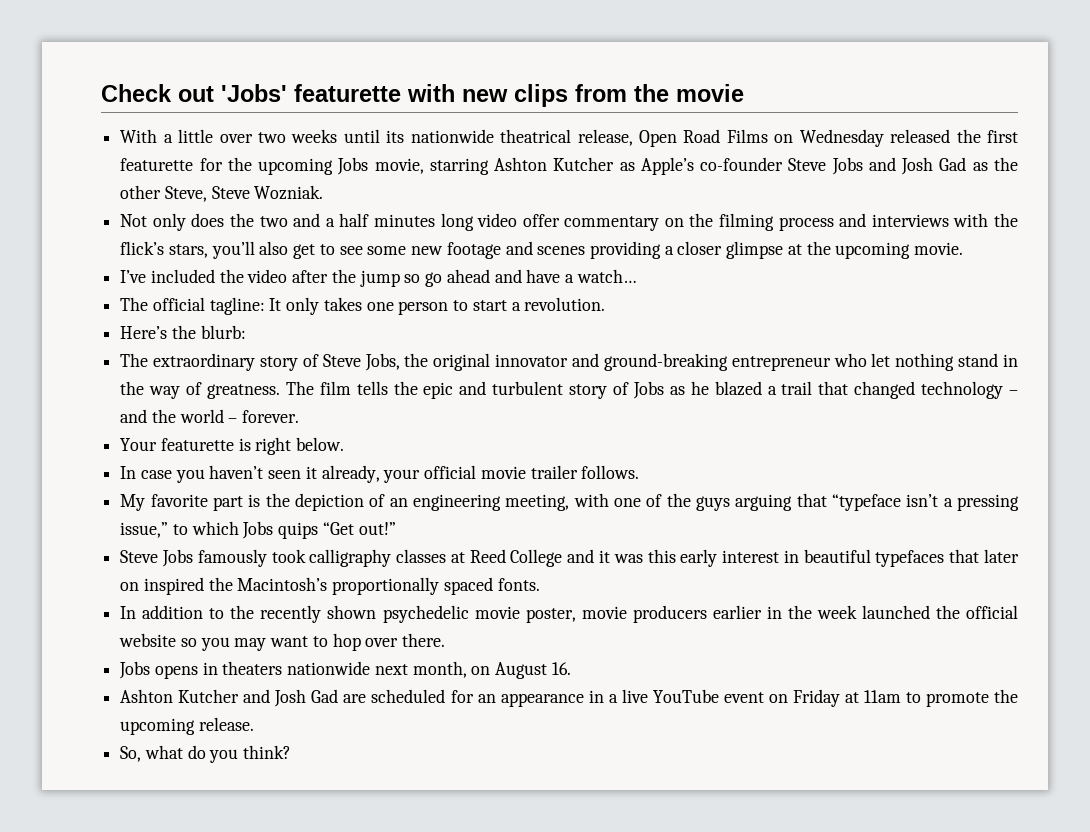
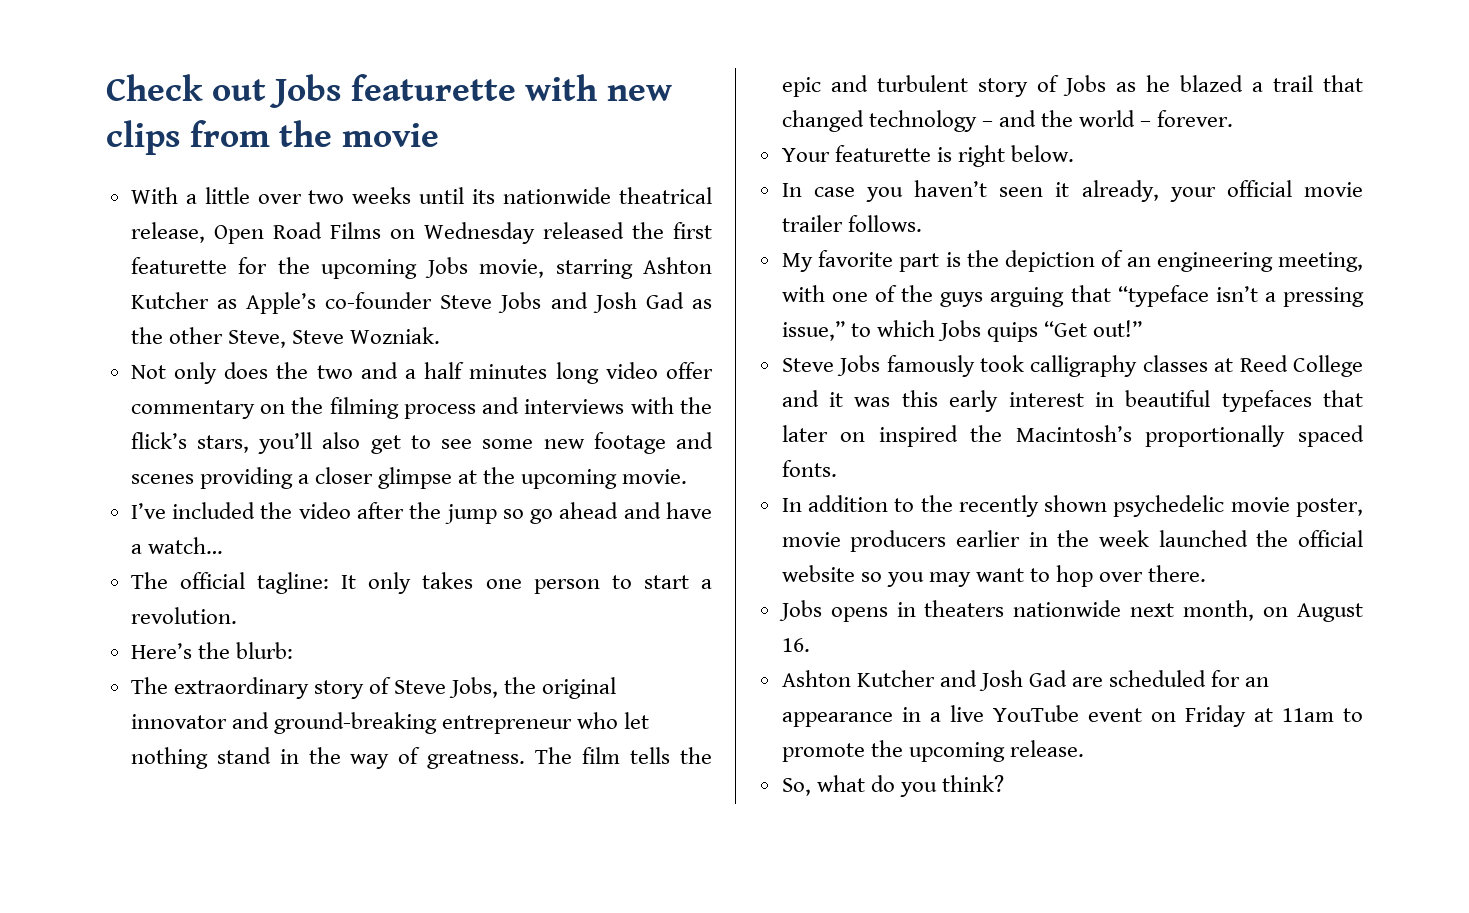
[221,84,287,102] 'Jobs' -> [269,74,342,108] Jobs

